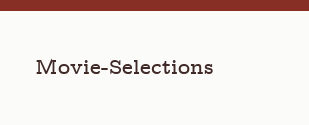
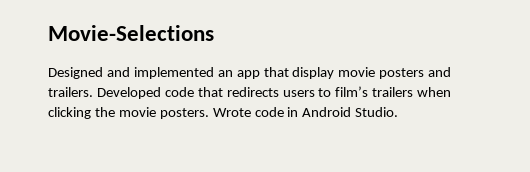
(214, 66) none -> [48,67,452,79] [48,86,452,99] [48,107,399,119] // Designed and implemented an app that display movie posters and trailers. Developed code that redirects users to film’s trailers when clicking the movie posters. Wrote code in Android Studio.

